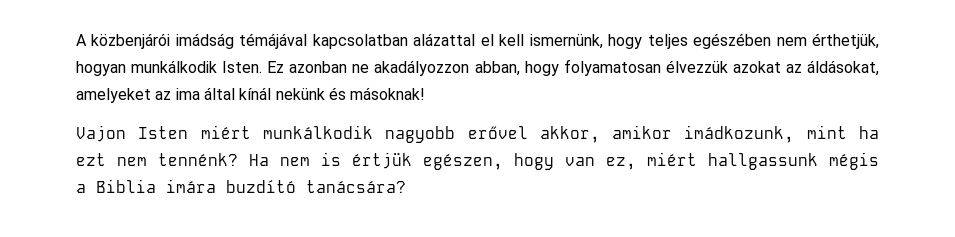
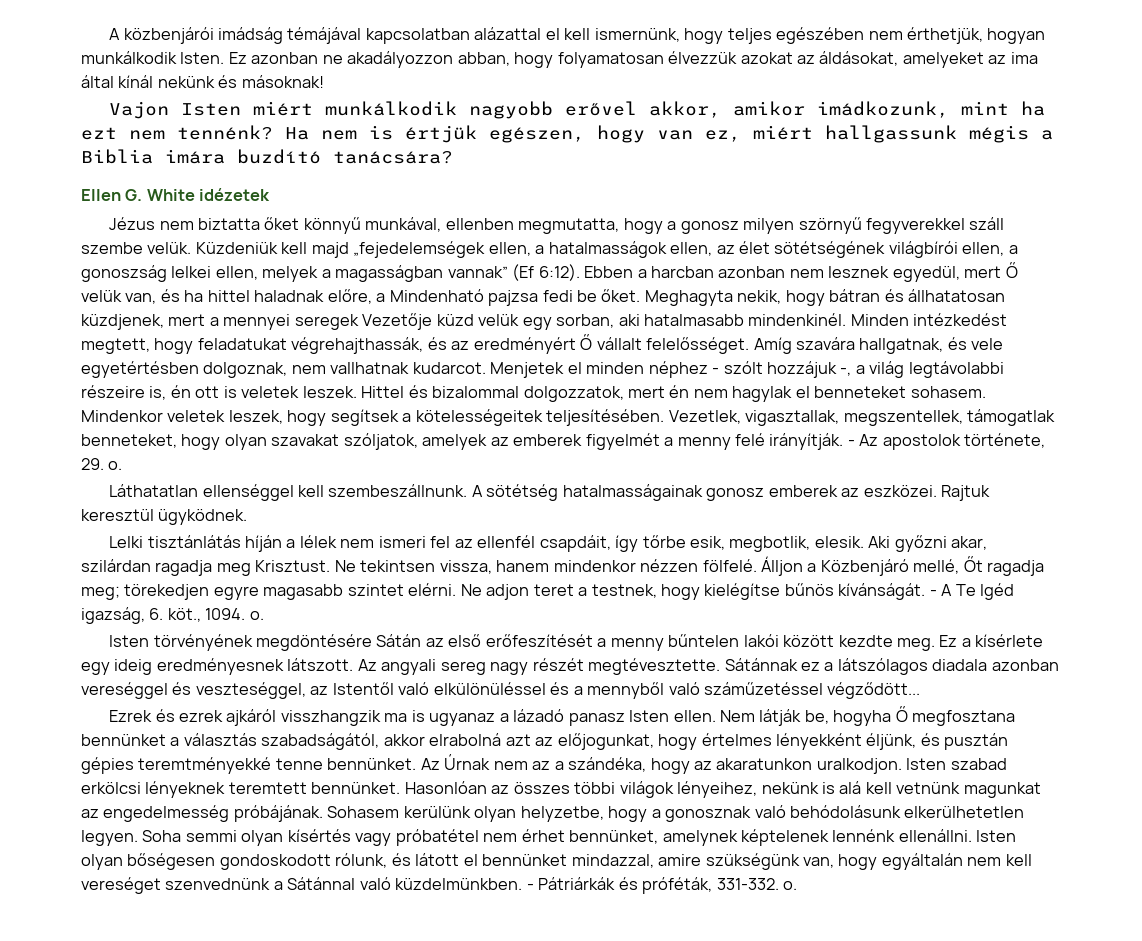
(406, 186) none -> [81,188,271,201] [109,217,1005,234] [81,241,1018,258] [81,262,1018,282] [81,289,1006,306] [81,313,1008,330] [81,334,1004,354] [81,361,1004,378] [81,385,986,402] [81,409,1056,426] [81,433,1046,450] [81,458,123,470] [109,484,991,501] [81,509,248,525] [109,535,988,552] [81,556,1045,576] [81,583,1015,600] [81,607,264,624] [109,634,1044,651] [81,658,1059,675] [81,682,921,699] [109,706,1016,726] [81,733,1009,750] [81,754,1007,774] [81,781,1041,798] [81,805,1025,822] [81,829,1017,846] [81,853,1032,870] [81,877,798,894] // Ellen G. White idézetek // Jézus nem biztatta őket könnyű munkával, ellenben megmutatta, hogy a gonosz milyen szörnyű fegyverekkel száll szembe velük. Küzdeniük kell majd „fejedelemségek ellen, a hatalmasságok ellen, az élet sötétségének világbírói ellen, a gonoszság lelkei ellen, melyek a magasságban vannak” (Ef 6:12). Ebben a harcban azonban nem lesznek egyedül, mert Ő velük van, és ha hittel haladnak előre, a Mindenható pajzsa fedi be őket. Meghagyta nekik, hogy bátran és állhatatosan küzdjenek, mert a mennyei seregek Vezetője küzd velük egy sorban, aki hatalmasabb mindenkinél. Minden intézkedést megtett, hogy feladatukat végrehajthassák, és az eredményért Ő vállalt felelősséget. Amíg szavára hallgatnak, és vele egyetértésben dolgoznak, nem vallhatnak kudarcot. Menjetek el minden néphez - szólt hozzájuk -, a világ legtávolabbi részeire is, én ott is veletek leszek. Hittel és bizalommal dolgozzatok, mert én nem hagylak el benneteket sohasem. Mindenkor veletek leszek, hogy segítsek a kötelességeitek teljesítésében. Vezetlek, vigasztallak, megszentellek, támogatlak benneteket, hogy olyan szavakat szóljatok, amelyek az emberek figyelmét a menny felé irányítják. - Az apostolok története, 29. o. // Láthatatlan ellenséggel kell szembeszállnunk. A sötétség hatalmasságainak gonosz emberek az eszközei. Rajtuk keresztül ügyködnek. // Lelki tisztánlátás híján a lélek nem ismeri fel az ellenfél csapdáit, így tőrbe esik, megbotlik, elesik. Aki győzni akar, szilárdan ragadja meg Krisztust. Ne tekintsen vissza, hanem mindenkor nézzen fölfelé. Álljon a Közbenjáró mellé, Őt ragadja meg; törekedjen egyre magasabb szintet elérni. Ne adjon teret a testnek, hogy kielégítse bűnös kívánságát. - A Te Igéd igazság, 6. köt., 1094. o. // Isten törvényének megdöntésére Sátán az első erőfeszítését a menny bűntelen lakói között kezdte meg. Ez a kísérlete egy ideig eredményesnek látszott. Az angyali sereg nagy részét megtévesztette. Sátánnak ez a látszólagos diadala azonban vereséggel és veszteséggel, az Istentől való elkülönüléssel és a mennyből való száműzetéssel végződött... // Ezrek és ezrek ajkáról visszhangzik ma is ugyanaz a lázadó panasz Isten ellen. Nem látják be, hogyha Ő megfosztana bennünket a választás szabadságától, akkor elrabolná azt az előjogunkat, hogy értelmes lényekként éljünk, és pusztán gépies teremtményekké tenne bennünket. Az Úrnak nem az a szándéka, hogy az akaratunkon uralkodjon. Isten szabad erkölcsi lényeknek teremtett bennünket. Hasonlóan az összes többi világok lényeihez, nekünk is alá kell vetnünk magunkat az engedelmesség próbájának. Sohasem kerülünk olyan helyzetbe, hogy a gonosznak való behódolásunk elkerülhetetlen legyen. Soha semmi olyan kísértés vagy próbatétel nem érhet bennünket, amelynek képtelenek lennénk ellenállni. Isten olyan bőségesen gondoskodott rólunk, és látott el bennünket mindazzal, amire szükségünk van, hogy egyáltalán nem kell vereséget szenvednünk a Sátánnal való küzdelmünkben. - Pátriárkák és próféták, 331-332. o.

